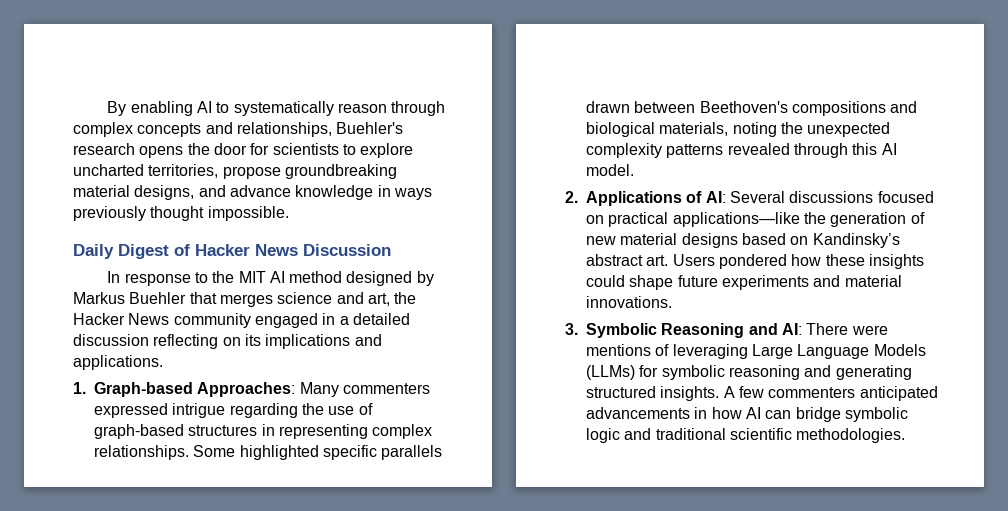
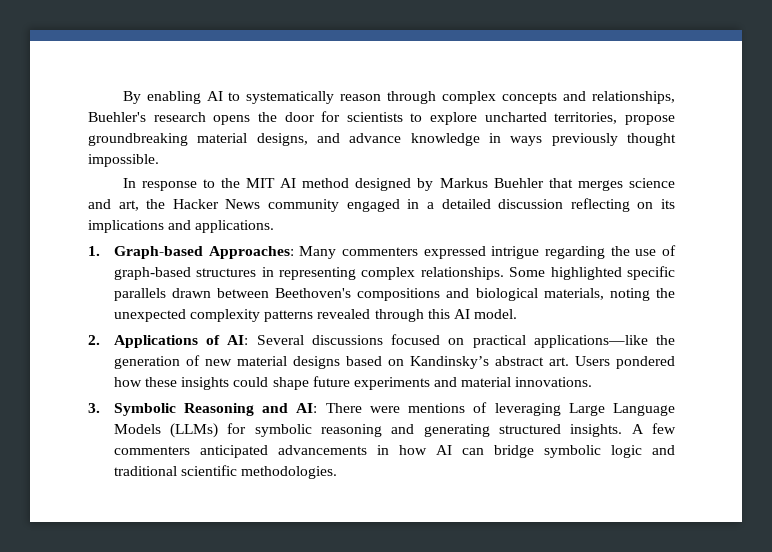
[73,244,391,259] // Daily Digest of Hacker News Discussion -> (159, 160) none

